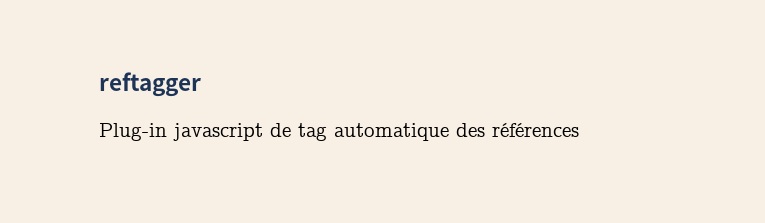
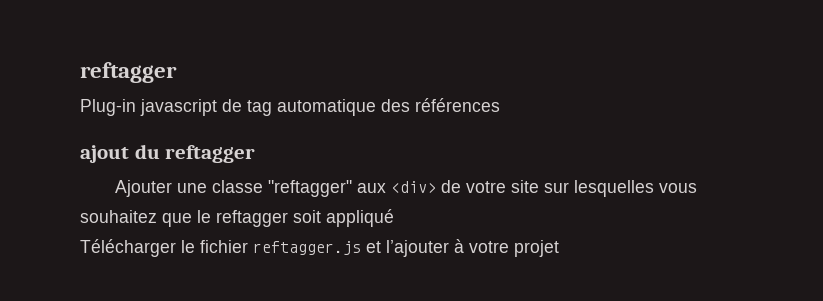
(579, 130) none -> [80,144,256,163] [115,180,698,197] [80,209,394,227] [80,239,559,257] // ajout du reftagger // Ajouter une classe "reftagger" aux <div> de votre site sur lesquelles vous souhaitez que le reftagger soit appliqué // Télécharger le fichier reftagger.js et l’ajouter à votre projet

